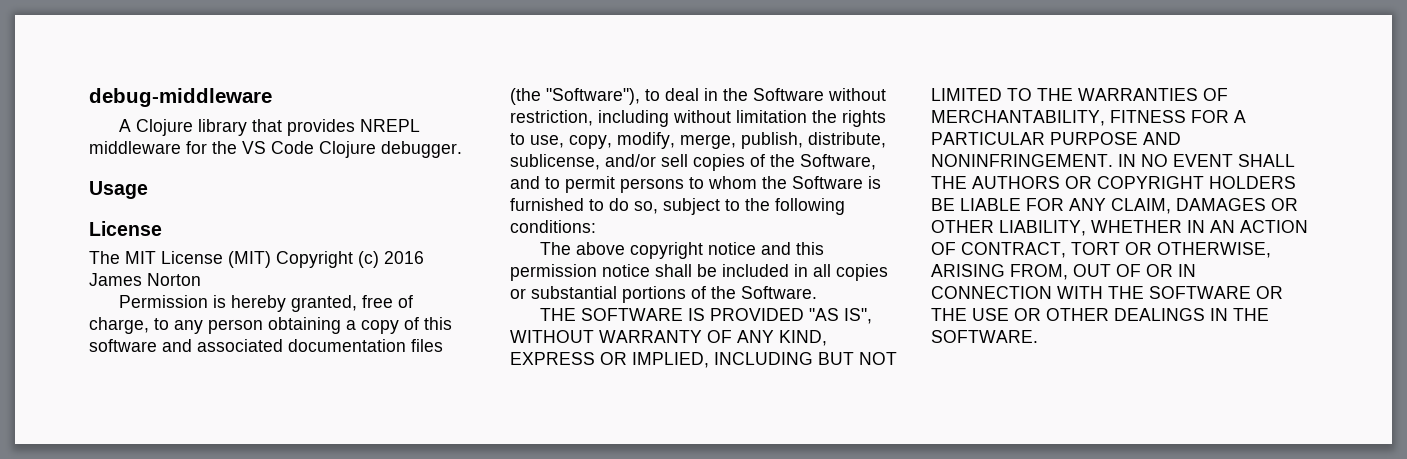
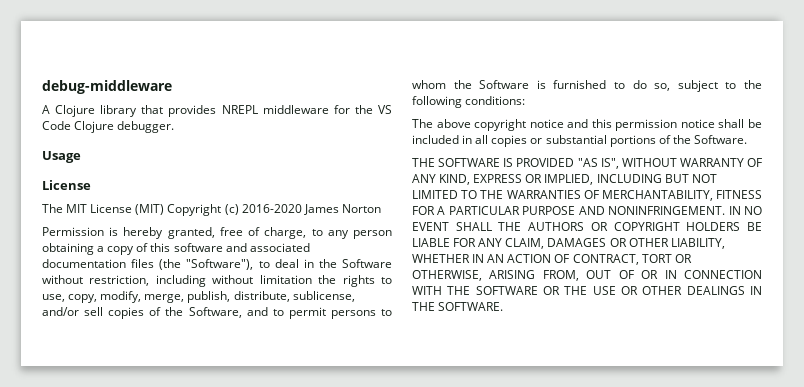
[384,251,424,264] 2016 -> [241,204,302,213] 2016-2020

